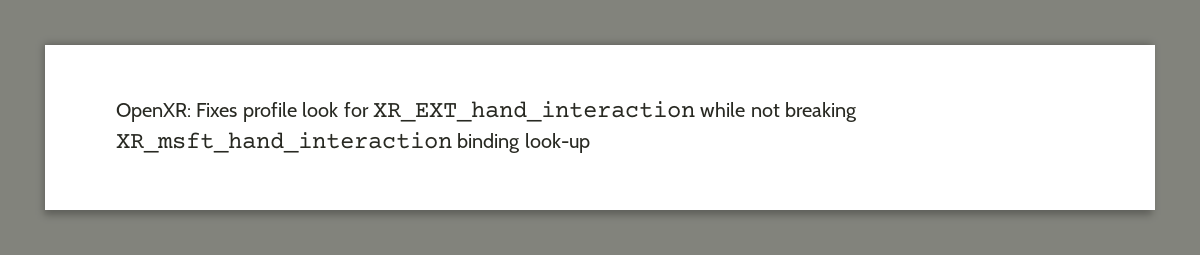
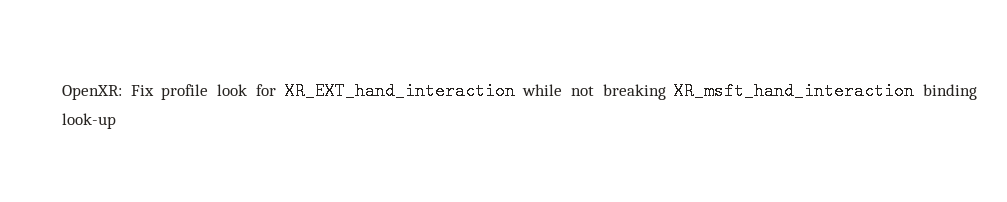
[196,103,238,117] Fixes -> [130,85,154,96] Fix

